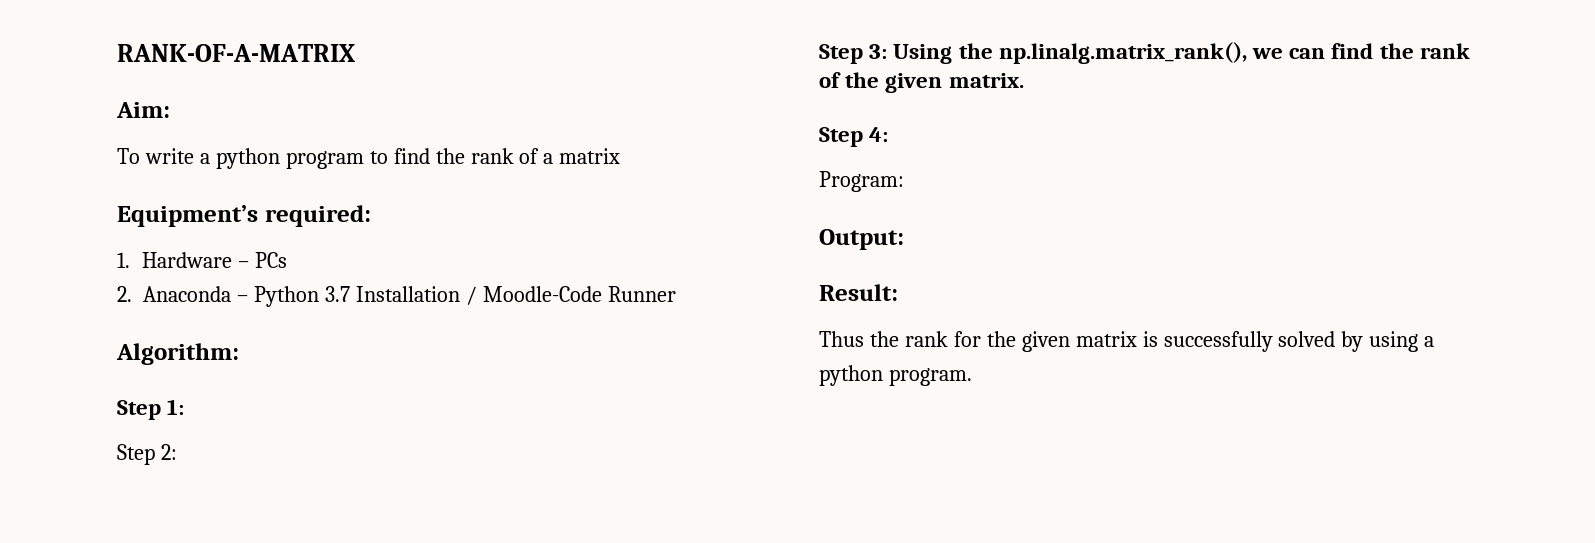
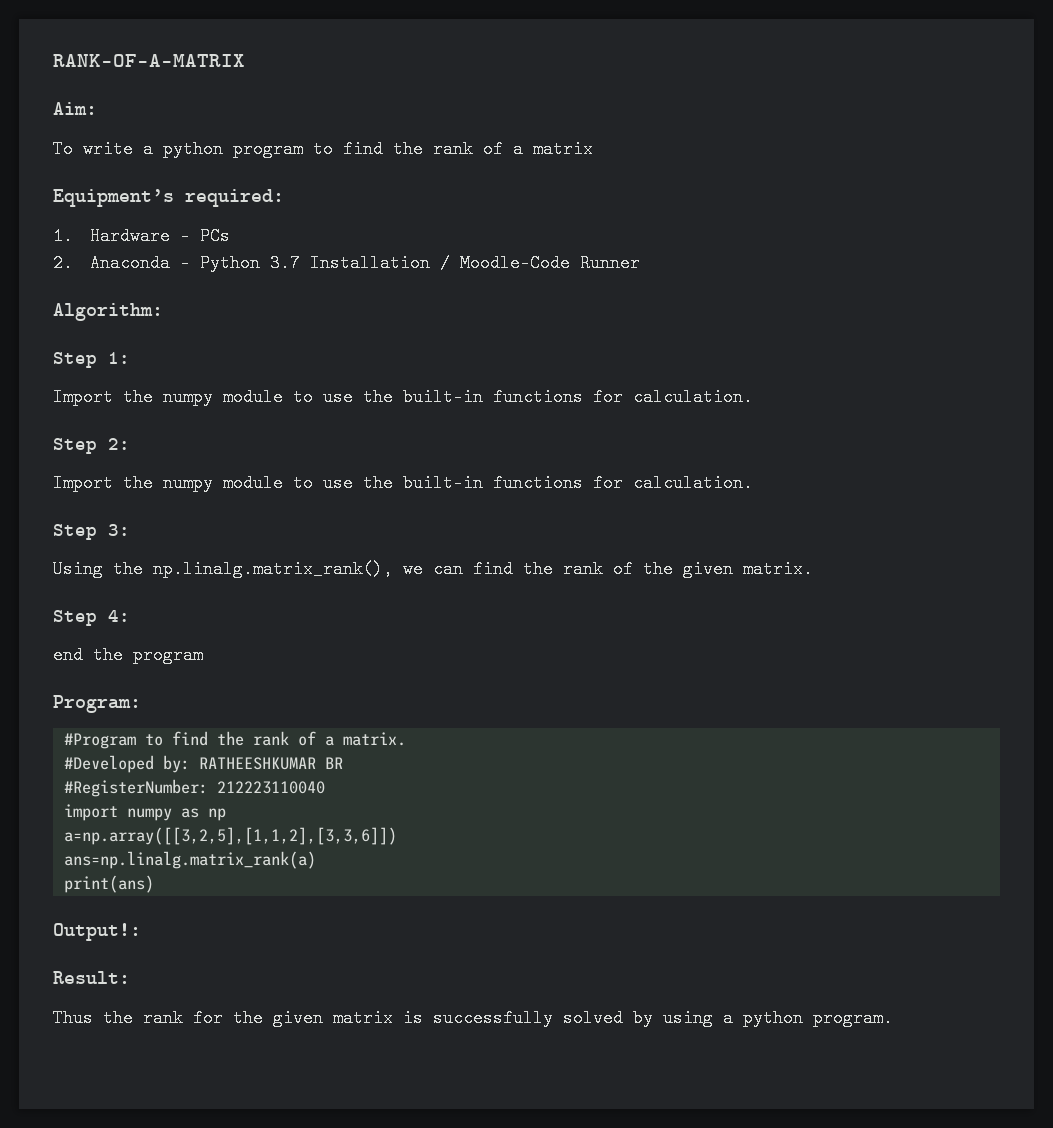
[117,444,177,465] Step 2: -> [53,388,753,406] [53,438,130,454] [53,474,753,492] Import the numpy module to use the built-in functions for calculation. // Step 2: // Import the numpy module to use the built-in functions for calculation.
(888, 51) none -> (130, 530) //
[819,171,904,192] [819,229,904,250] Program: // Output: -> [53,646,203,664] [53,695,141,713] [64,731,407,749] [64,755,344,773] [64,779,326,797] [64,804,227,821] [64,827,398,845] [64,851,317,869] [64,875,155,893] [53,923,141,941] end the program // Program: // #Program to find the rank of a matrix. // #Developed by: RATHEESHKUMAR BR // #RegisterNumber: 212223110040 // import numpy as np // a=np.array([[3,2,5],[1,1,2],[3,3,6]]) // ans=np.linalg.matrix_rank(a) // print(ans) // Output!:

